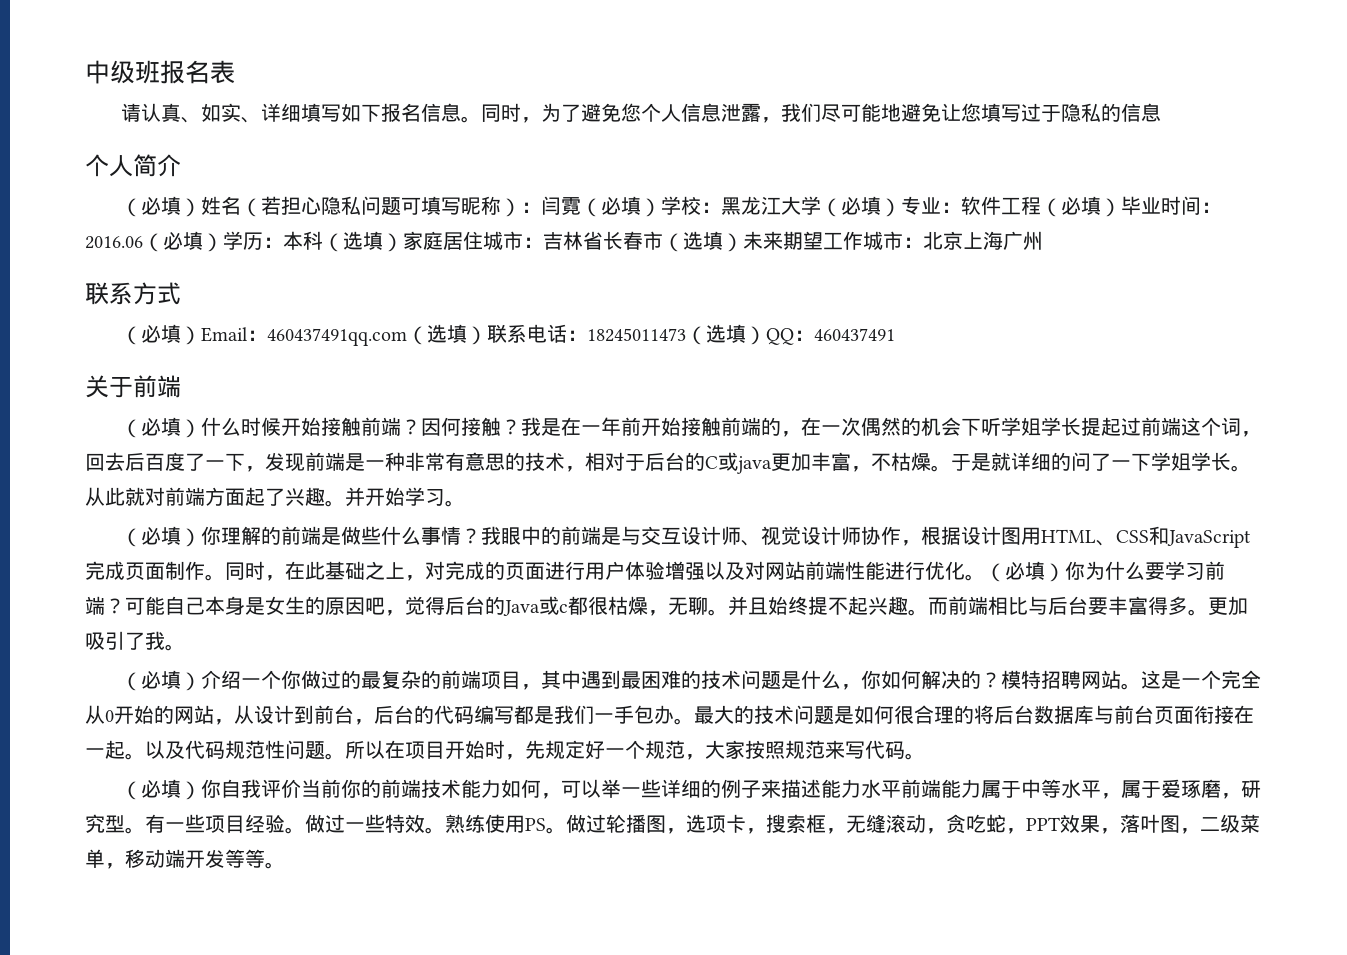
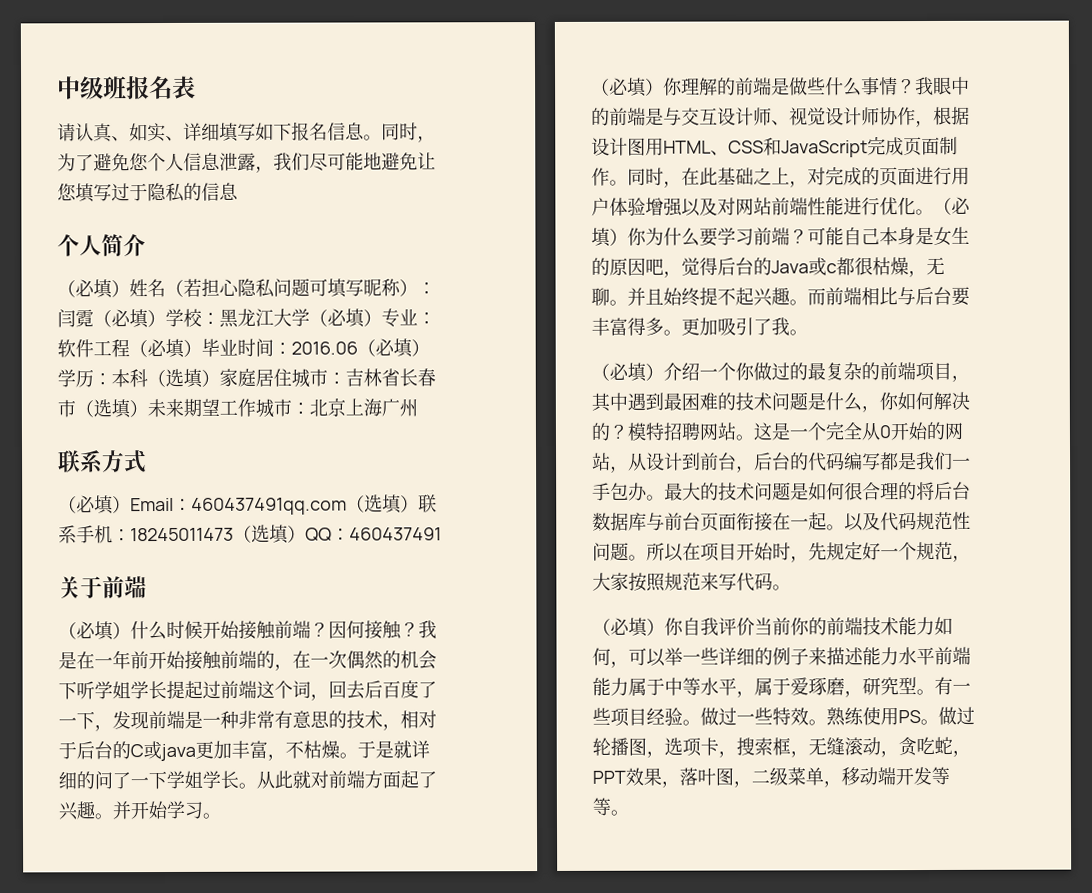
[527,324,568,343] 电话 -> [76,525,113,544] 手机

